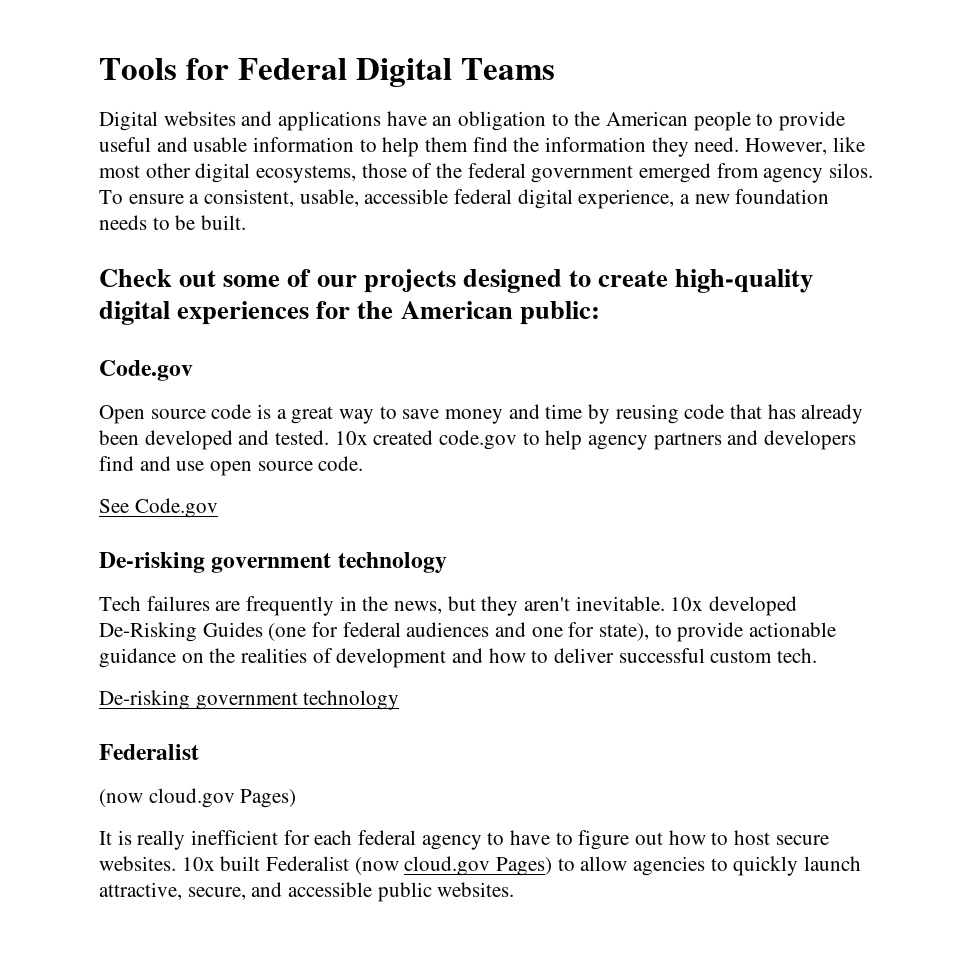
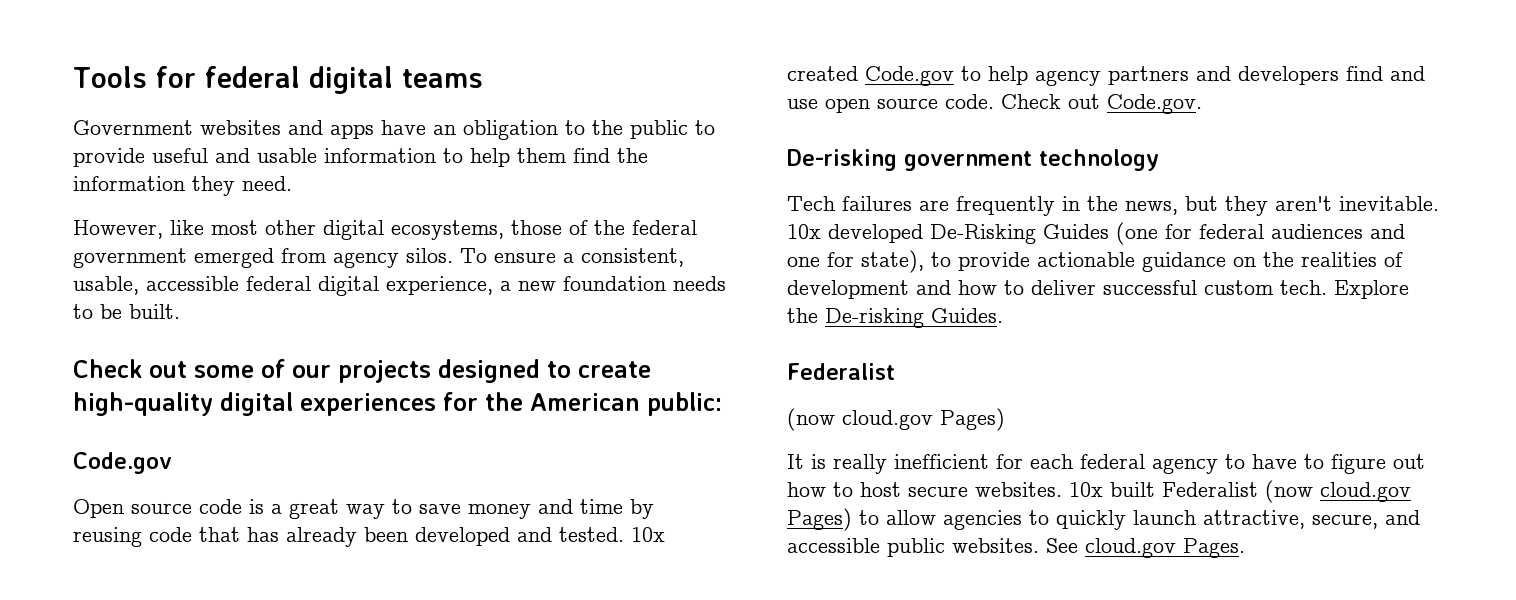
[237,58,555,87] [99,111,158,131] Federal Digital Teams // Digital -> [204,66,483,94] [73,120,193,135] federal digital teams // Government
[278,111,382,131] applications -> [330,124,374,139] apps
[606,111,751,131] American people -> [630,120,688,139] public
(740, 144) none -> (292, 183) //
[439,430,518,450] code.gov -> [865,66,954,86] Code.gov
[99,498,218,518] // See Code.gov -> [1001,94,1202,114] Check out Code.gov.
[99,690,400,710] // De-risking government technology -> [1334,280,1409,299] [787,308,1003,328] Explore the De-risking Guides.
(515, 889) none -> [1046,538,1245,558] See cloud.gov Pages.

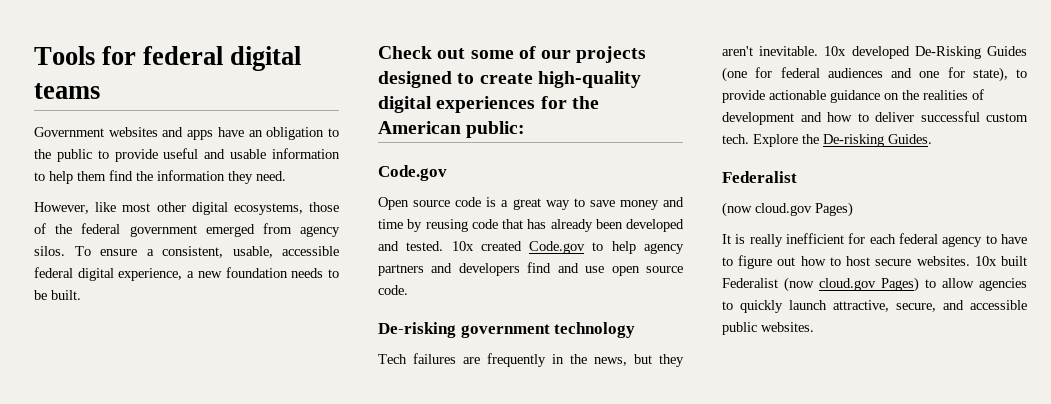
[1001,94,1202,114] Check out Code.gov. -> (408, 290) none
[1046,538,1245,558] See cloud.gov Pages. -> (814, 327) none

